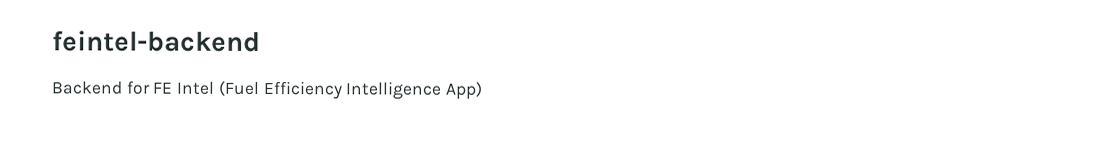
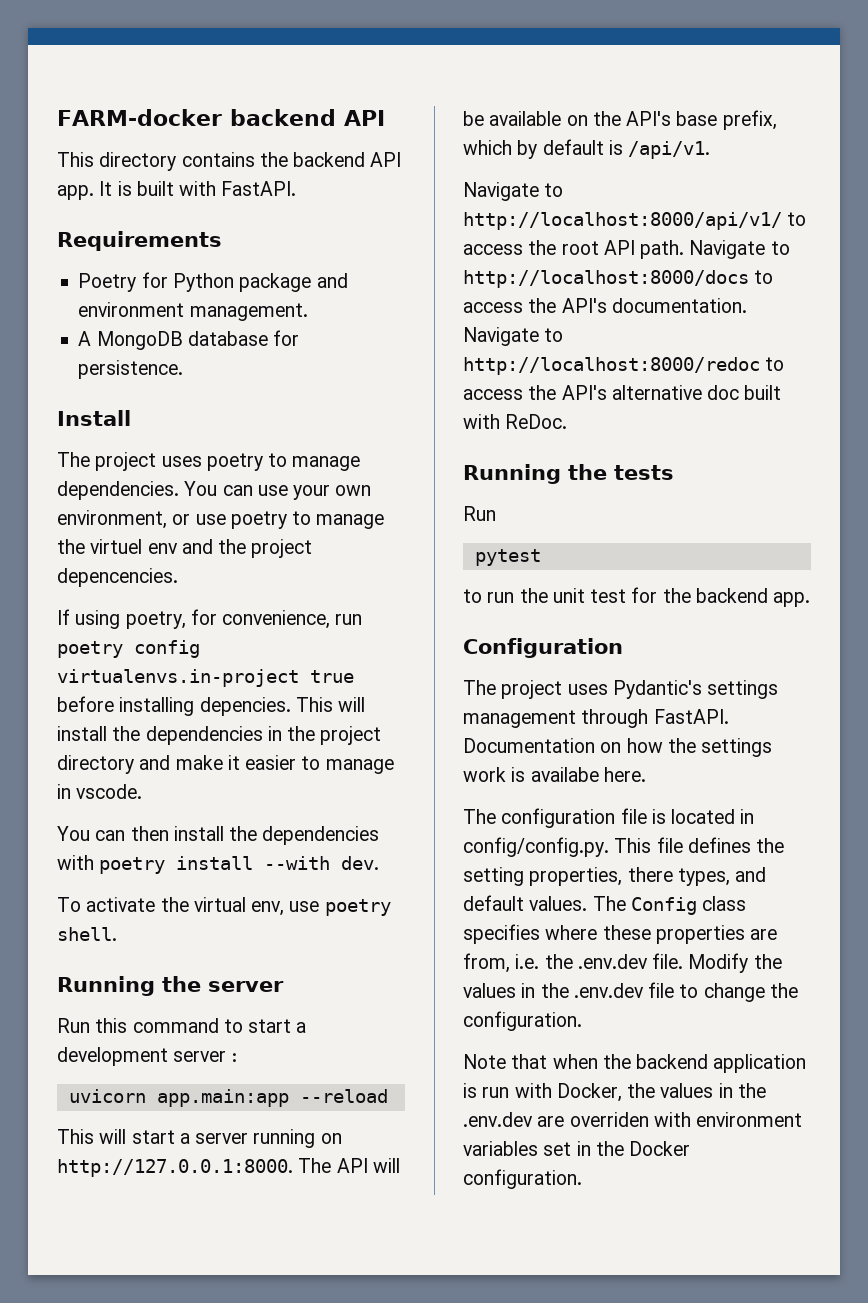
[52,30,261,52] [51,80,483,100] feintel-backend // Backend for FE Intel (Fuel Efficiency Intelligence App) -> [57,109,385,126] [57,152,402,171] [57,181,297,200] [57,231,222,251] [78,272,348,292] [78,302,308,321] [78,330,300,350] [78,360,184,379] [57,410,131,426] [57,452,361,471] [57,481,372,500] [57,510,385,529] [57,539,313,558] [57,568,178,587] [57,609,363,629] [57,640,200,658] [57,669,354,687] [57,696,366,716] [57,726,382,745] [57,755,394,774] [57,784,143,799] [57,826,380,845] [57,855,380,874] [57,897,391,916] [57,927,117,941] [57,976,284,996] [57,1018,307,1033] [57,1047,237,1066] [68,1089,388,1107] [57,1129,342,1148] [57,1158,400,1177] [463,110,777,130] [463,139,711,159] [463,182,564,201] [463,212,807,230] [463,240,790,259] [463,270,774,288] [463,298,747,313] [463,327,564,346] [463,357,785,375] [463,385,782,400] [463,414,568,429] [463,464,674,484] [463,506,496,521] [474,549,541,566] [463,587,811,607] [463,638,623,658] [463,680,779,699] [463,709,729,728] [463,738,773,757] [463,767,646,782] [463,808,755,828] [463,837,785,857] [463,867,767,886] [463,895,747,915] [463,924,778,944] [463,953,782,973] [463,982,798,1002] [463,1011,582,1031] [463,1054,807,1073] [463,1083,766,1102] [463,1112,803,1127] [463,1141,691,1156] [463,1169,582,1189] FARM-docker backend API // This directory contains the backend API app. It is built with FastAPI. // Requirements // Poetry for Python package and environment management. // A MongoDB database for persistence. // Install // The project uses poetry to manage dependencies. You can use your own environment, or use poetry to manage the virtuel env and the project depencencies. // If using poetry, for convenience, run poetry config virtualenvs.in-project true before installing depencies. This will install the dependencies in the project directory and make it easier to manage in vscode. // You can then install the dependencies with poetry install --with dev. // To activate the virtual env, use poetry shell. // Running the server // Run this command to start a development server : // uvicorn app.main:app --reload // This will start a server running on http://127.0.0.1:8000. The API will be available on the API's base prefix, which by default is /api/v1. // Navigate to http://localhost:8000/api/v1/ to access the root API path. Navigate to http://localhost:8000/docs to access the API's documentation. Navigate to http://localhost:8000/redoc to access the API's alternative doc built with ReDoc. // Running the tests // Run // pytest // to run the unit test for the backend app. // Configuration // The project uses Pydantic's settings management through FastAPI. Documentation on how the settings work is availabe here. // The configuration file is located in config/config.py. This file defines the setting properties, there types, and default values. The Config class specifies where these properties are from, i.e. the .env.dev file. Modify the values in the .env.dev file to change the configuration. // Note that when the backend application is run with Docker, the values in the .env.dev are overriden with environment variables set in the Docker configuration.

